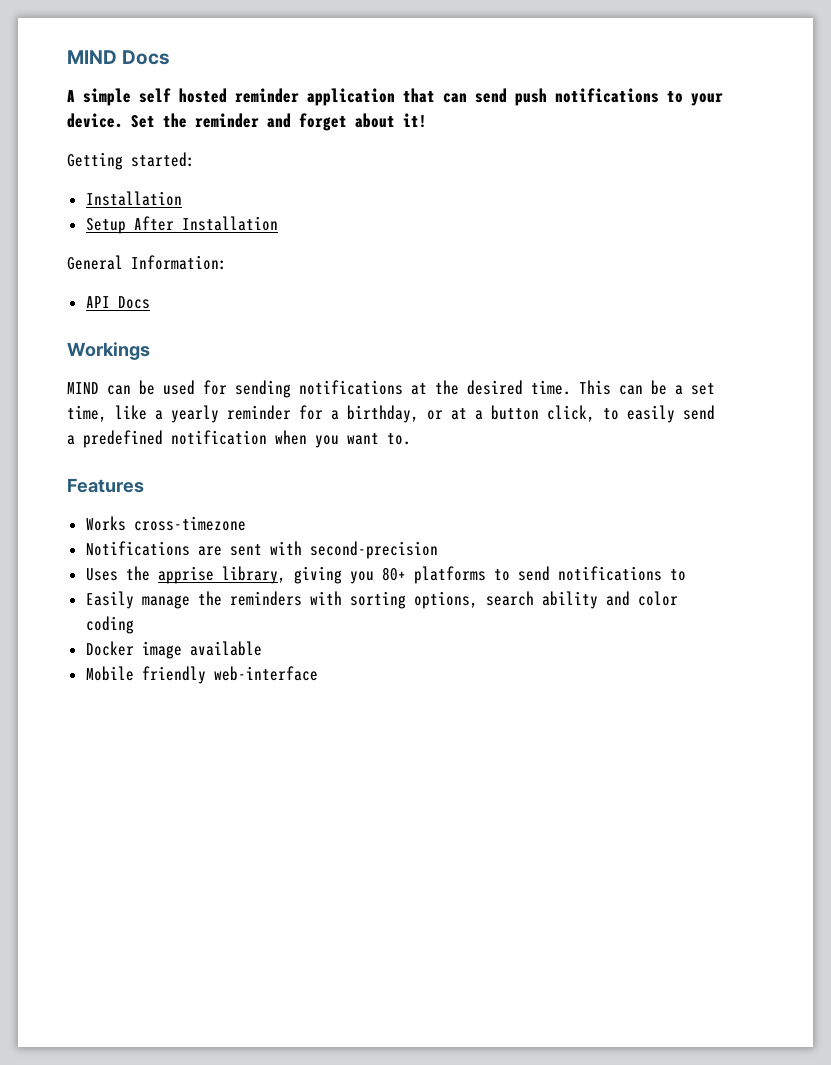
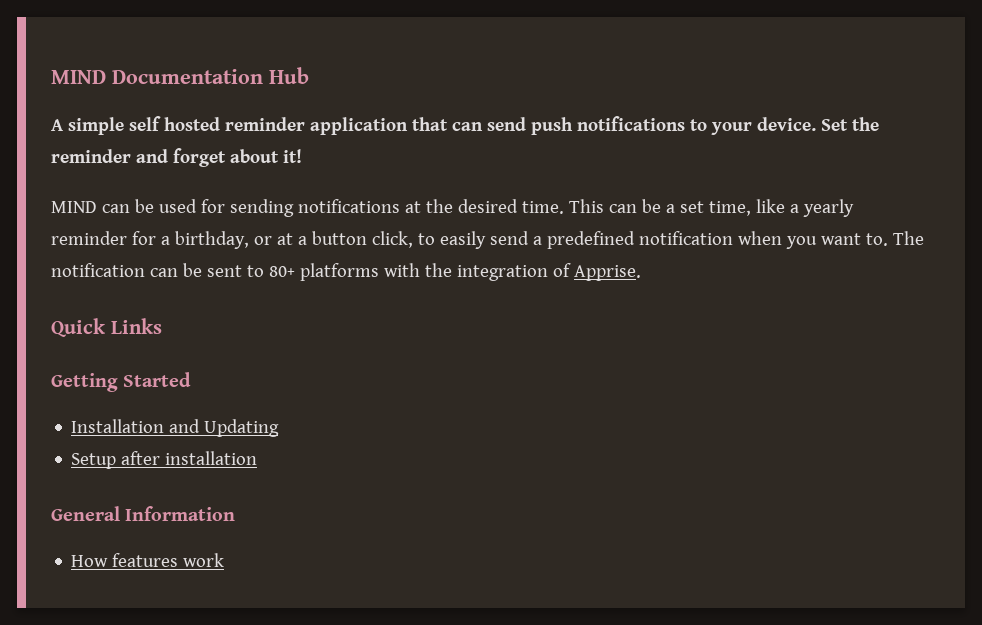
[67,50,171,65] MIND Docs -> [51,67,309,84] MIND Documentation Hub
[67,152,195,170] [85,191,182,206] [85,216,278,234] [67,255,227,270] [85,296,150,309] [67,342,150,360] // Getting started: // Installation // Setup After Installation // General Information: // API Docs // Workings -> (302, 156) none
[67,478,144,493] [85,516,246,531] [85,541,438,559] [85,566,686,584] [85,591,678,609] [85,616,134,634] [85,641,262,659] [85,666,318,684] // Features // Works cross-timezone // Notifications are sent with second-precision // Uses the apprise library, giving you 80+ platforms to send notifications to // Easily manage the reminders with sorting options, search ability and color coding // Docker image available // Mobile friendly web-interface -> [892,231,924,245] [51,263,641,281] [51,318,162,337] [51,372,192,392] [71,419,280,437] [71,451,258,469] [51,506,236,521] [71,553,225,567] The notification can be sent to 80+ platforms with the integration of Apprise. // Quick Links // Getting Started // Installation and Updating // Setup after installation // General Information // How features work

